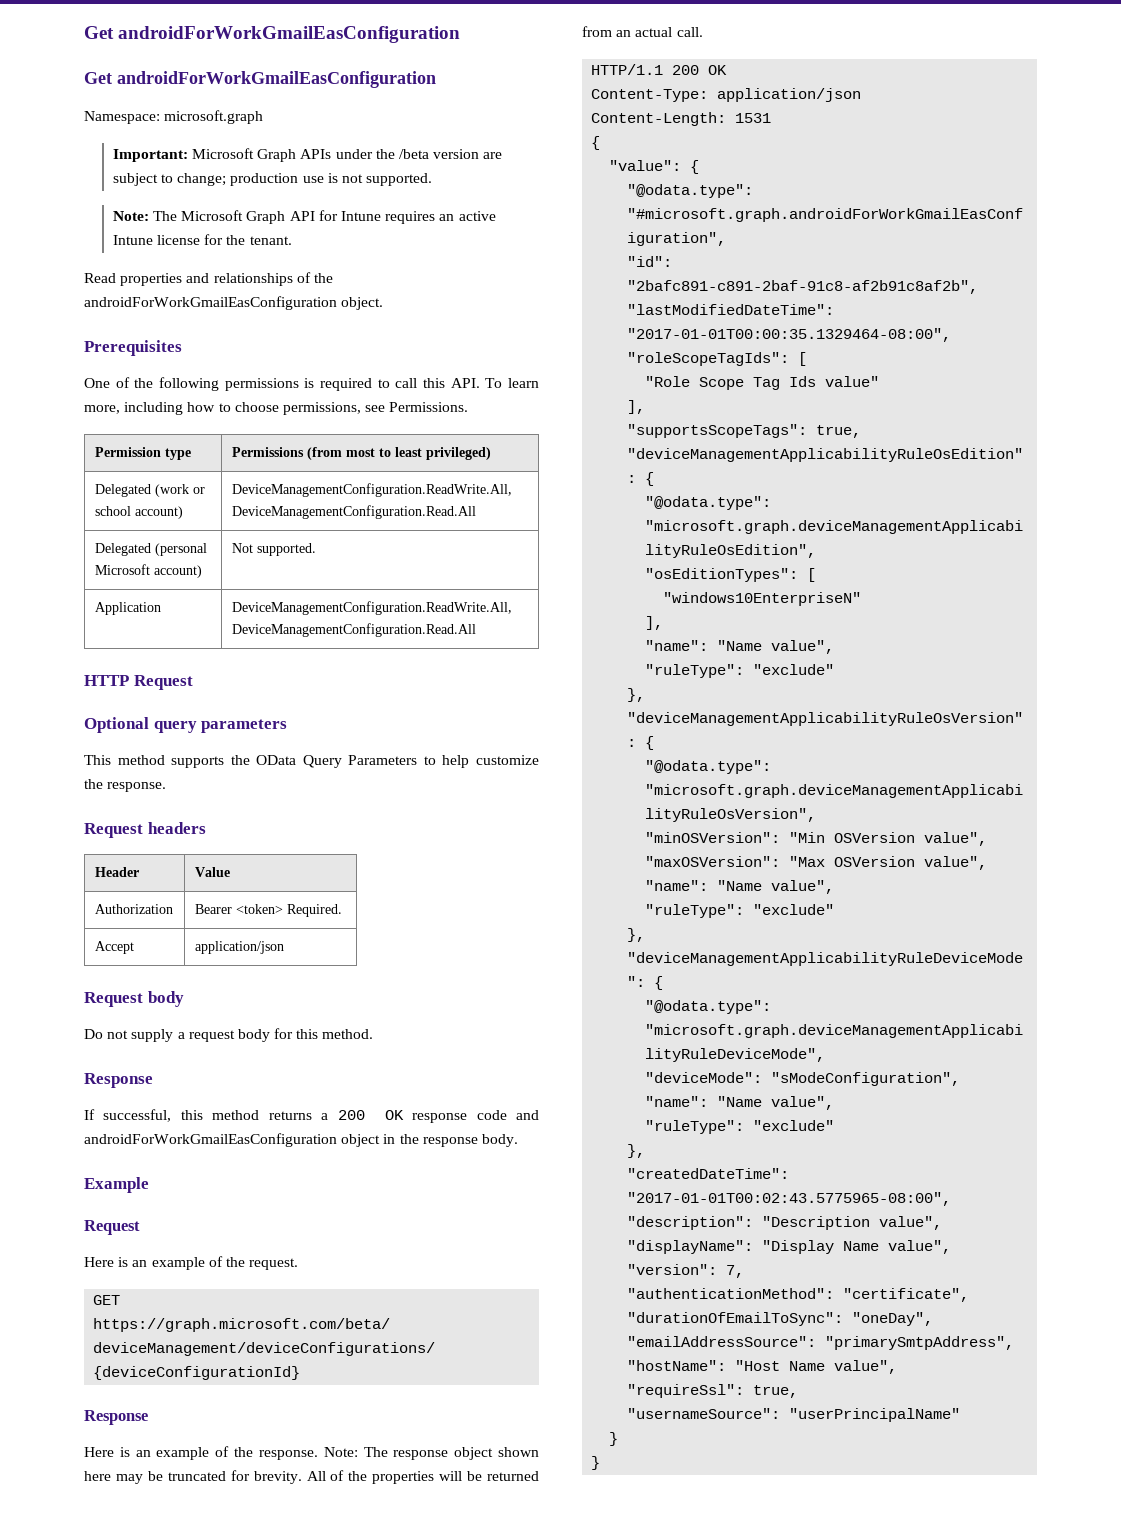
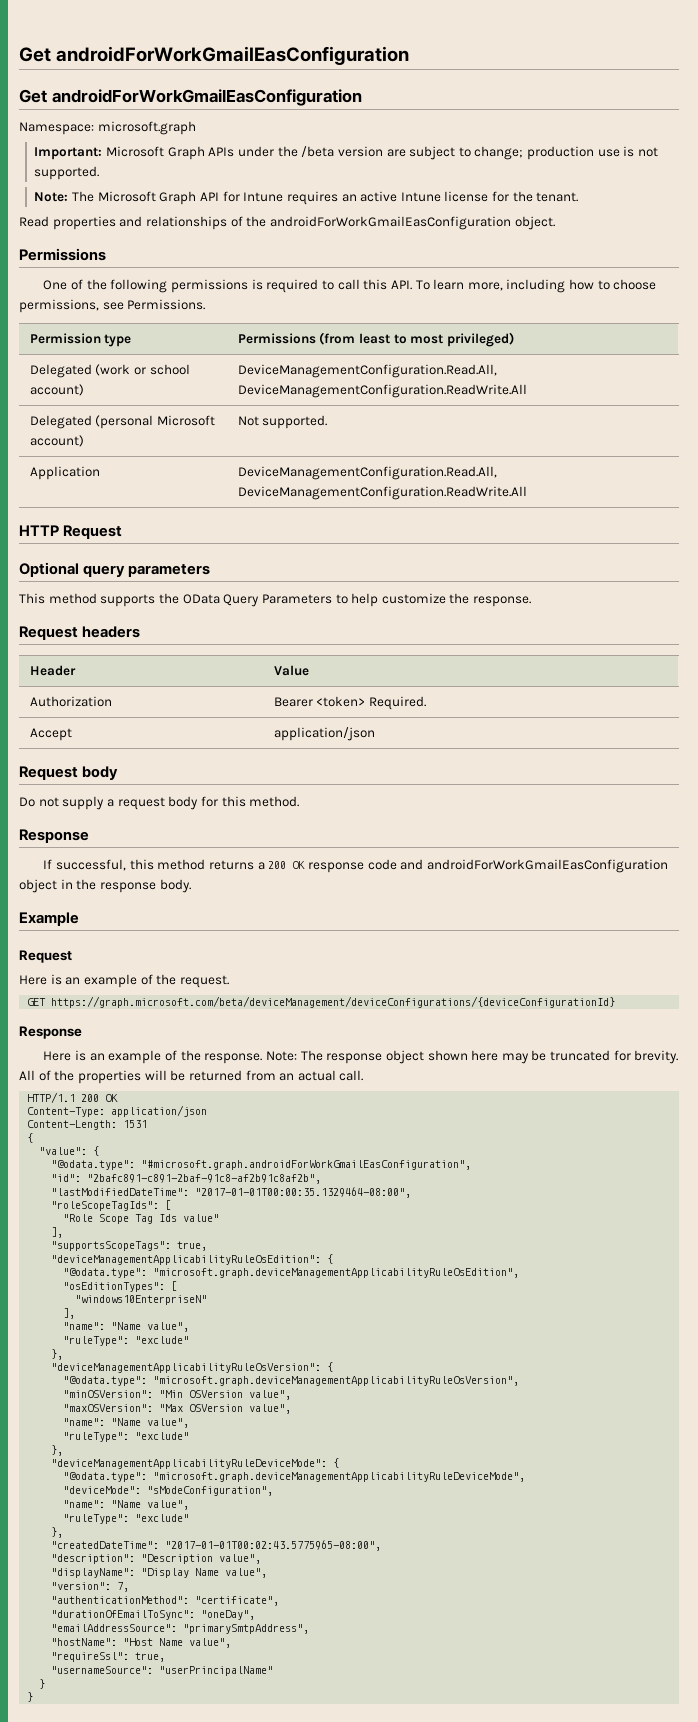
[84,340,182,356] Prerequisites -> [19,248,106,261] Permissions
[345,447,422,457] most to least -> [359,333,444,344] least to most
[231,483,512,497] [231,505,476,519] DeviceManagementConfiguration.ReadWrite.All, DeviceManagementConfiguration.Read.All -> [237,364,497,378] [237,384,527,398] DeviceManagementConfiguration.Read.All, DeviceManagementConfiguration.ReadWrite.All
[231,601,512,615] [231,623,476,637] DeviceManagementConfiguration.ReadWrite.All, DeviceManagementConfiguration.Read.All -> [237,466,497,480] [237,486,527,500] DeviceManagementConfiguration.Read.All, DeviceManagementConfiguration.ReadWrite.All

